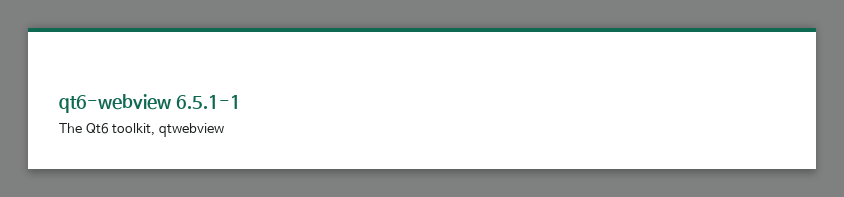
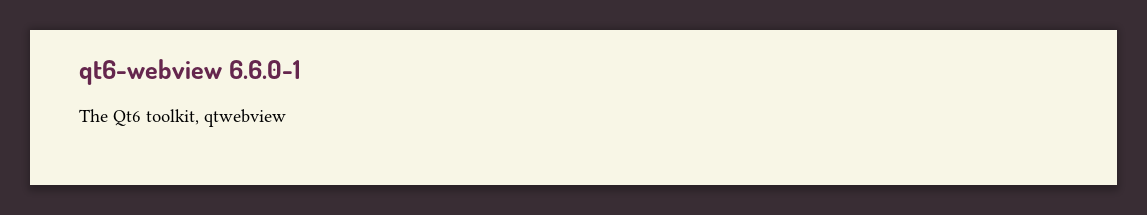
[175,95,241,109] 6.5.1-1 -> [229,60,301,79] 6.6.0-1

